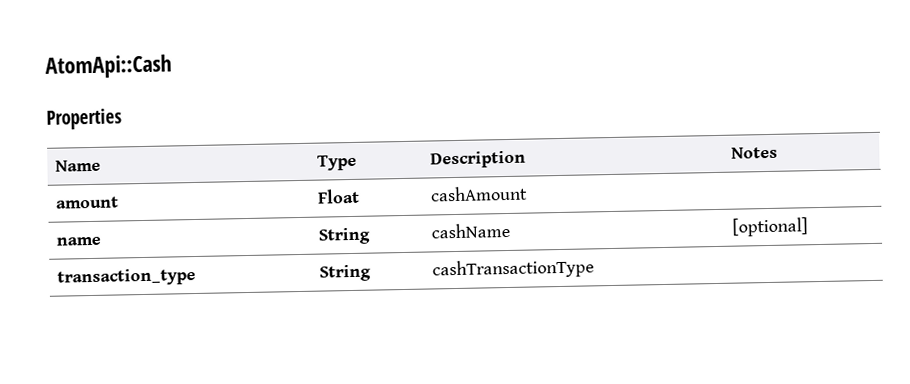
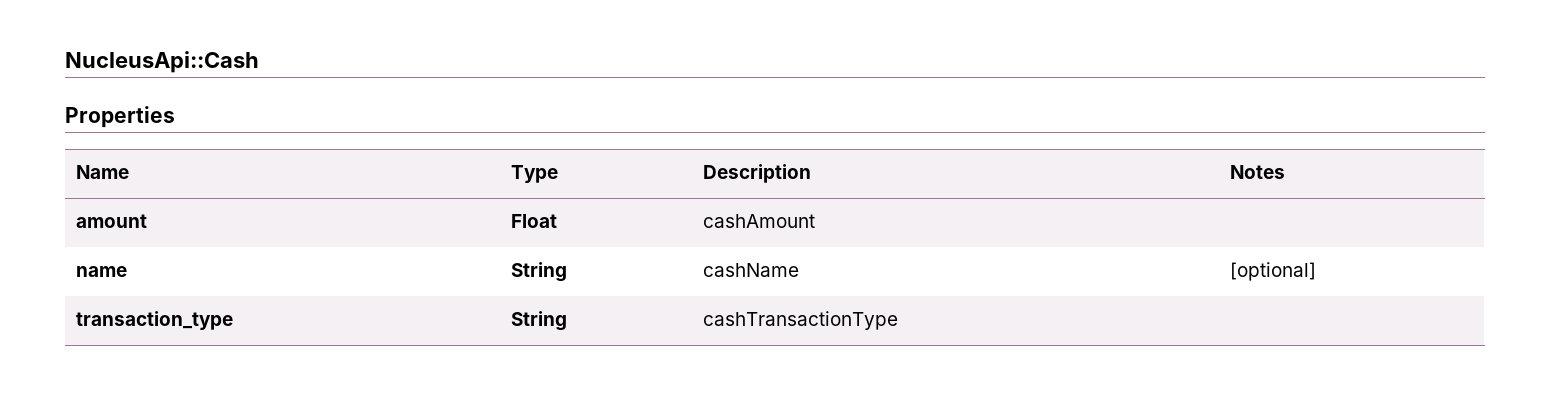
[45,54,172,79] AtomApi::Cash -> [65,51,259,73] NucleusApi::Cash

